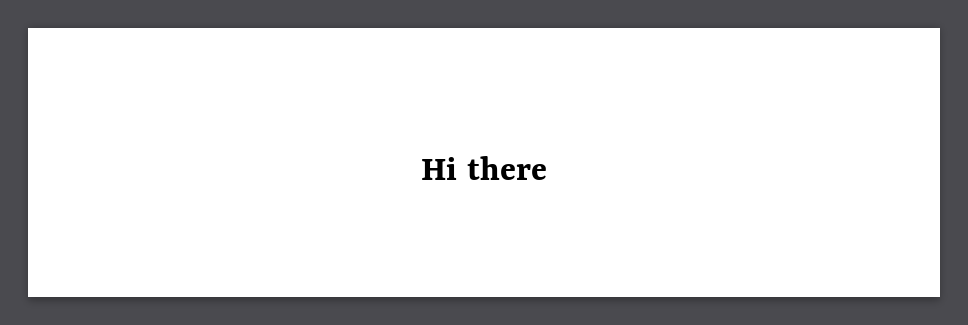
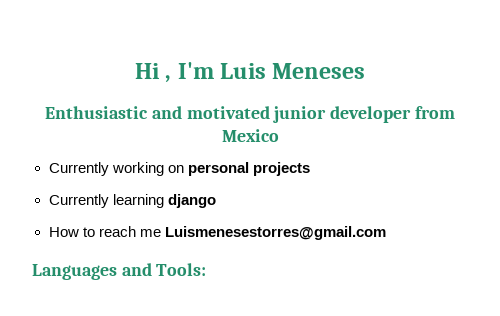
[466,156,547,180] there -> [165,62,366,83] [45,106,455,123] [221,129,279,142] [48,162,310,176] [48,194,216,208] [48,226,386,240] [32,263,207,280] , I'm Luis Meneses // Enthusiastic and motivated junior developer from Mexico // Currently working on personal projects // Currently learning django // How to reach me Luismenesestorres@gmail.com // Languages and Tools:

